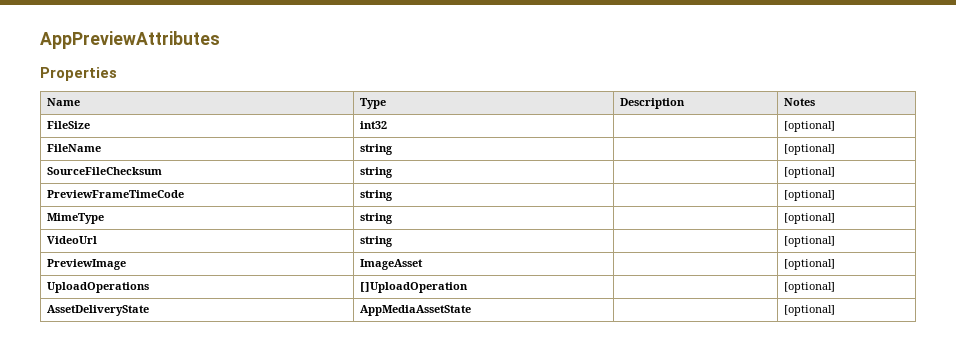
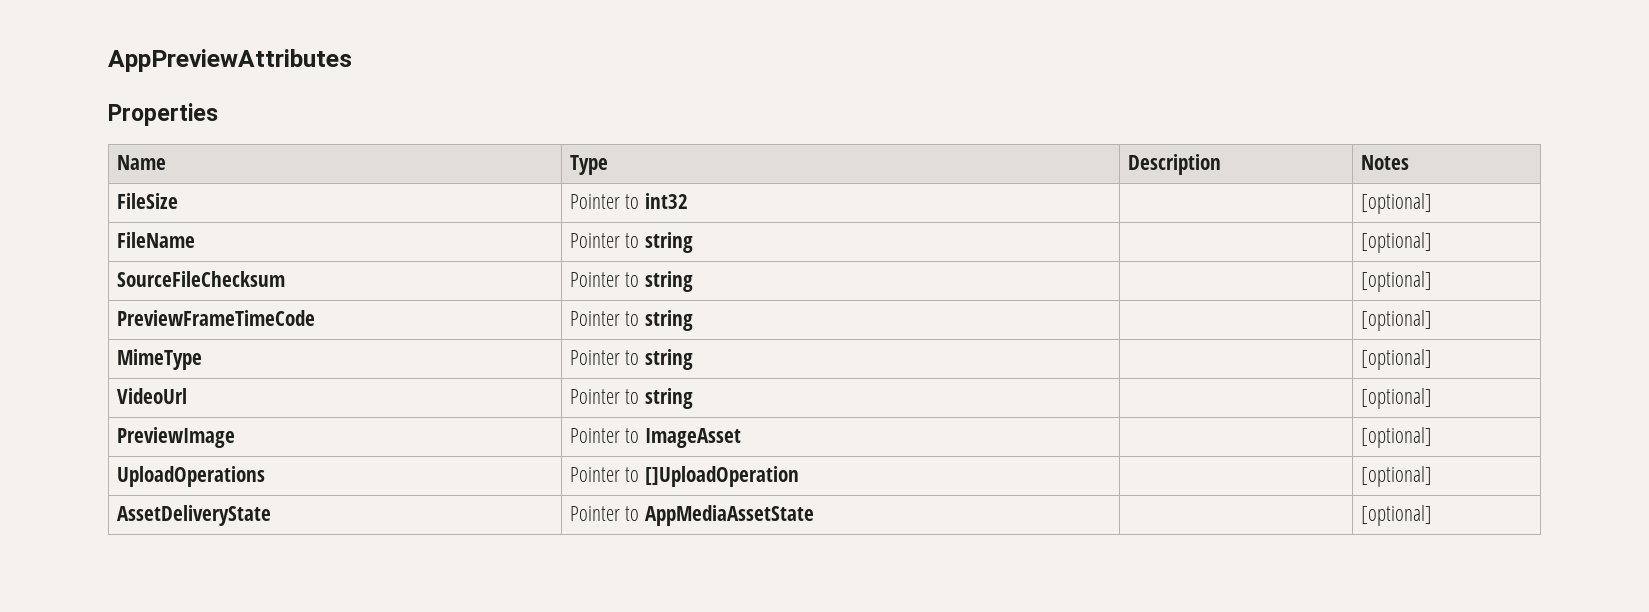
(91, 125) none -> [569,194,640,209] Pointer to
(102, 148) none -> [569,233,640,248] Pointer to
(163, 171) none -> [569,272,640,287] Pointer to
(185, 194) none -> [569,311,640,326] Pointer to
(105, 218) none -> [569,350,640,365] Pointer to
(98, 240) none -> [569,389,640,404] Pointer to
(127, 264) none -> [569,428,640,443] Pointer to
(150, 287) none -> [569,467,640,482] Pointer to
(150, 310) none -> [569,506,640,521] Pointer to

